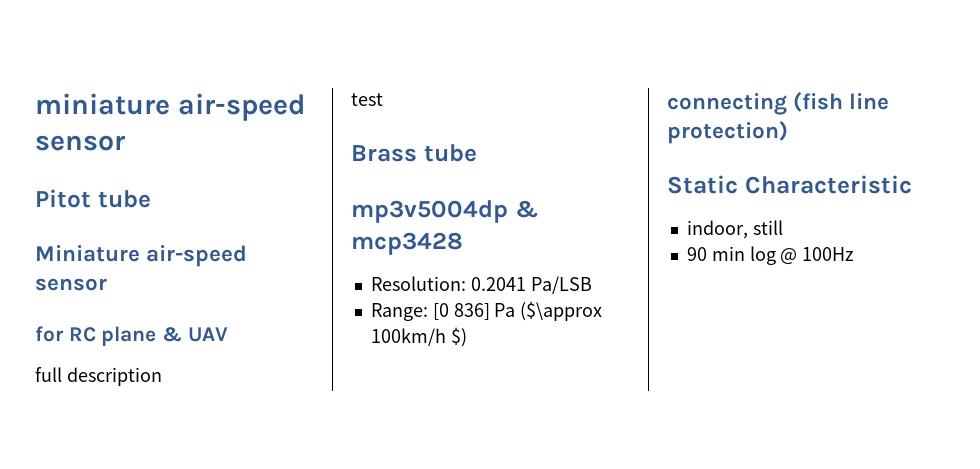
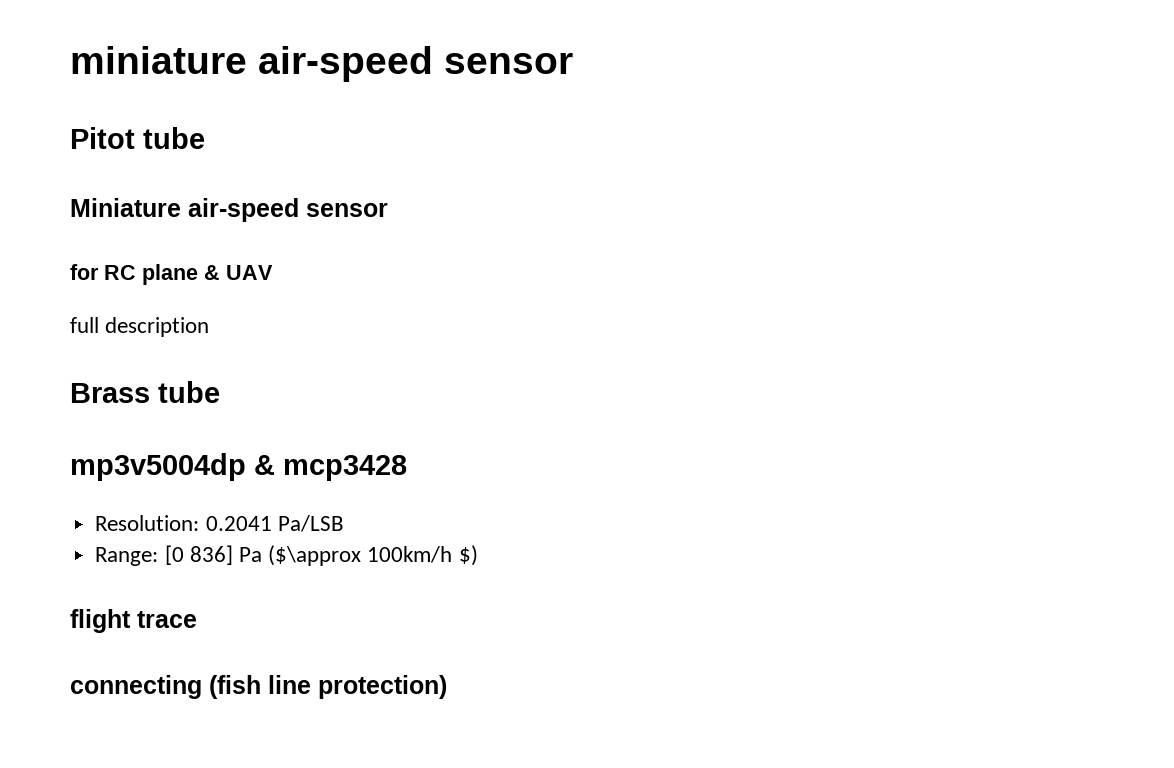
[351,93,383,106] // test -> (210, 327) none
(467, 337) none -> [70,609,197,633] // flight trace
[667,175,912,194] [686,220,783,239] [686,246,855,265] // Static Characteristic // indoor, still // 90 min log @ 100Hz -> (447, 687) none

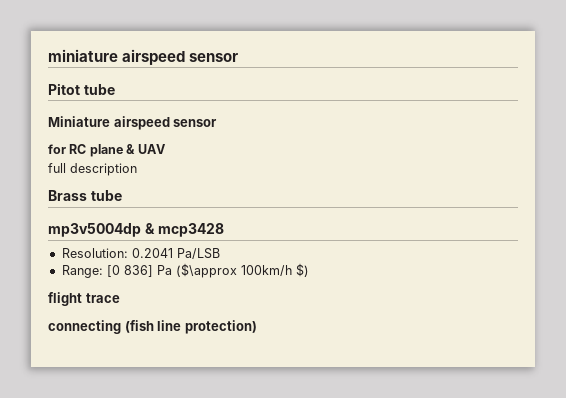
[258,46,433,82] air-speed -> [122,49,186,65] airspeed
[188,198,299,222] air-speed -> [113,116,170,130] airspeed

